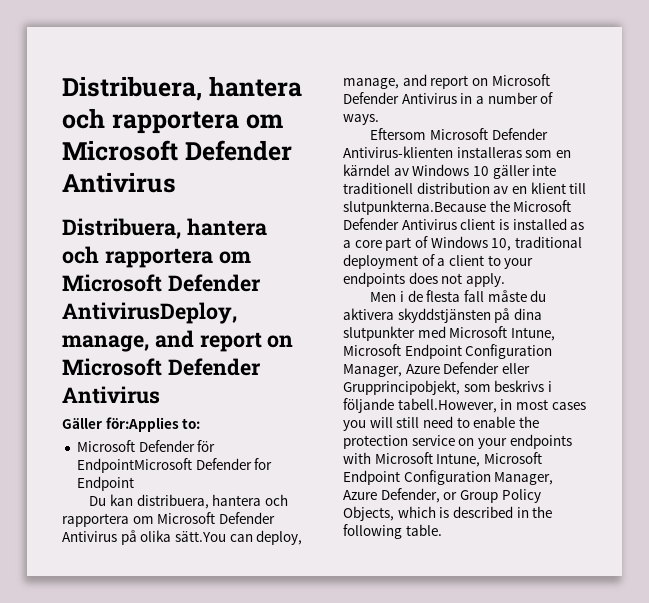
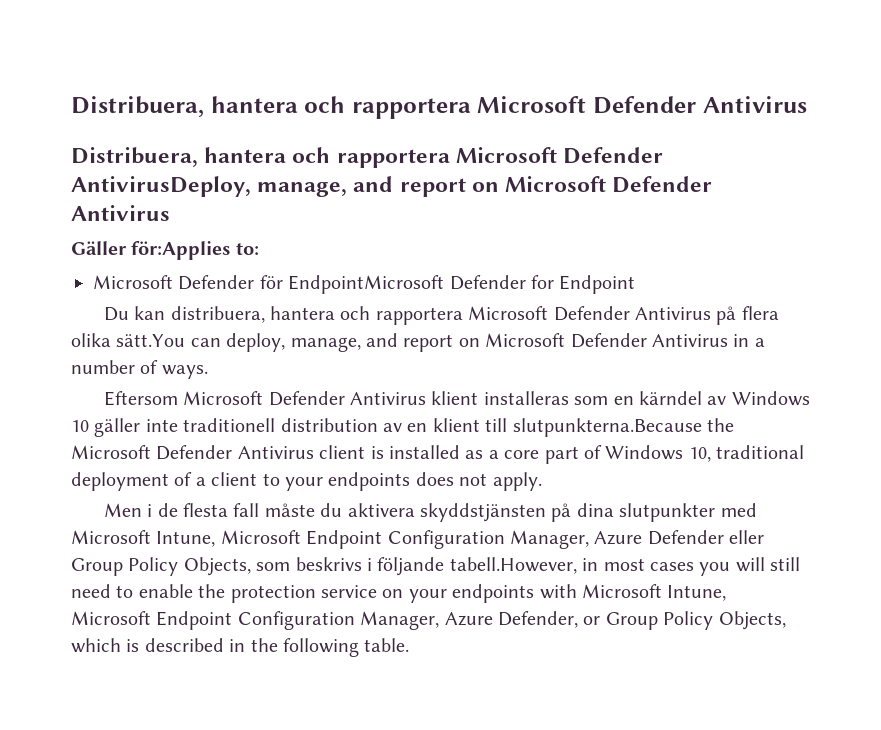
[62,76,302,101] [62,108,283,134] Distribuera, hantera och rapportera om -> [71,96,471,119] Distribuera, hantera och rapportera
[218,251,251,264] om -> (450, 158) none
[132,516,154,524] om -> (463, 316) none
(137, 537) none -> [741,306,779,320] flera
[343,146,453,158] Antivirus-klienten -> [350,391,479,405] Antivirus klient
[343,380,460,395] Grupprincipobjekt, -> [71,557,251,576] Group Policy Objects,

